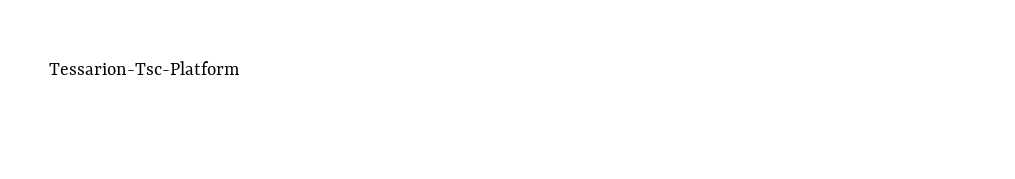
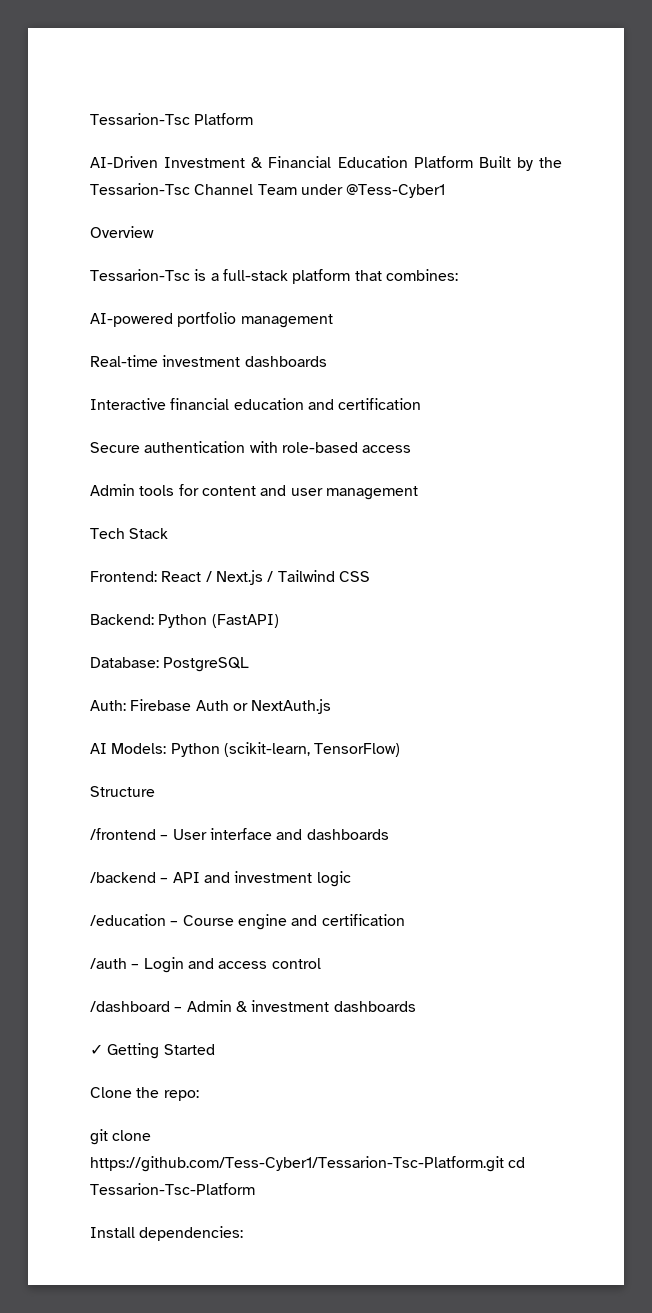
(49, 68) none -> [90,113,254,125] [90,156,562,171] [90,183,446,198] [90,226,154,238] [90,269,458,284] [90,312,333,328] [90,355,327,367] [90,398,422,410] [90,441,412,453] [90,484,418,500] [90,528,169,539] [90,570,370,585] [90,614,279,628] [90,657,250,672] [90,699,332,714] [90,742,401,757] [90,786,155,797] [90,828,389,840] [90,871,351,887] [90,914,405,930] [90,957,321,973] [90,1000,416,1012] [90,1043,215,1059] [90,1087,199,1101] [90,1129,152,1145] [90,1156,526,1172] Tessarion-Tsc Platform // AI-Driven Investment & Financial Education Platform Built by the Tessarion-Tsc Channel Team under @Tess-Cyber1 // Overview // Tessarion-Tsc is a full-stack platform that combines: // AI-powered portfolio management // Real-time investment dashboards // Interactive financial education and certification // Secure authentication with role-based access // Admin tools for content and user management // Tech Stack // Frontend: React / Next.js / Tailwind CSS // Backend: Python (FastAPI) // Database: PostgreSQL // Auth: Firebase Auth or NextAuth.js // AI Models: Python (scikit-learn, TensorFlow) // Structure // /frontend – User interface and dashboards // /backend – API and investment logic // /education – Course engine and certification // /auth – Login and access control // /dashboard – Admin & investment dashboards // ✓ Getting Started // Clone the repo: // git clone https://github.com/Tess-Cyber1/Tessarion-Tsc-Platform.git cd
(240, 68) none -> [90,1226,244,1241] // Install dependencies:

